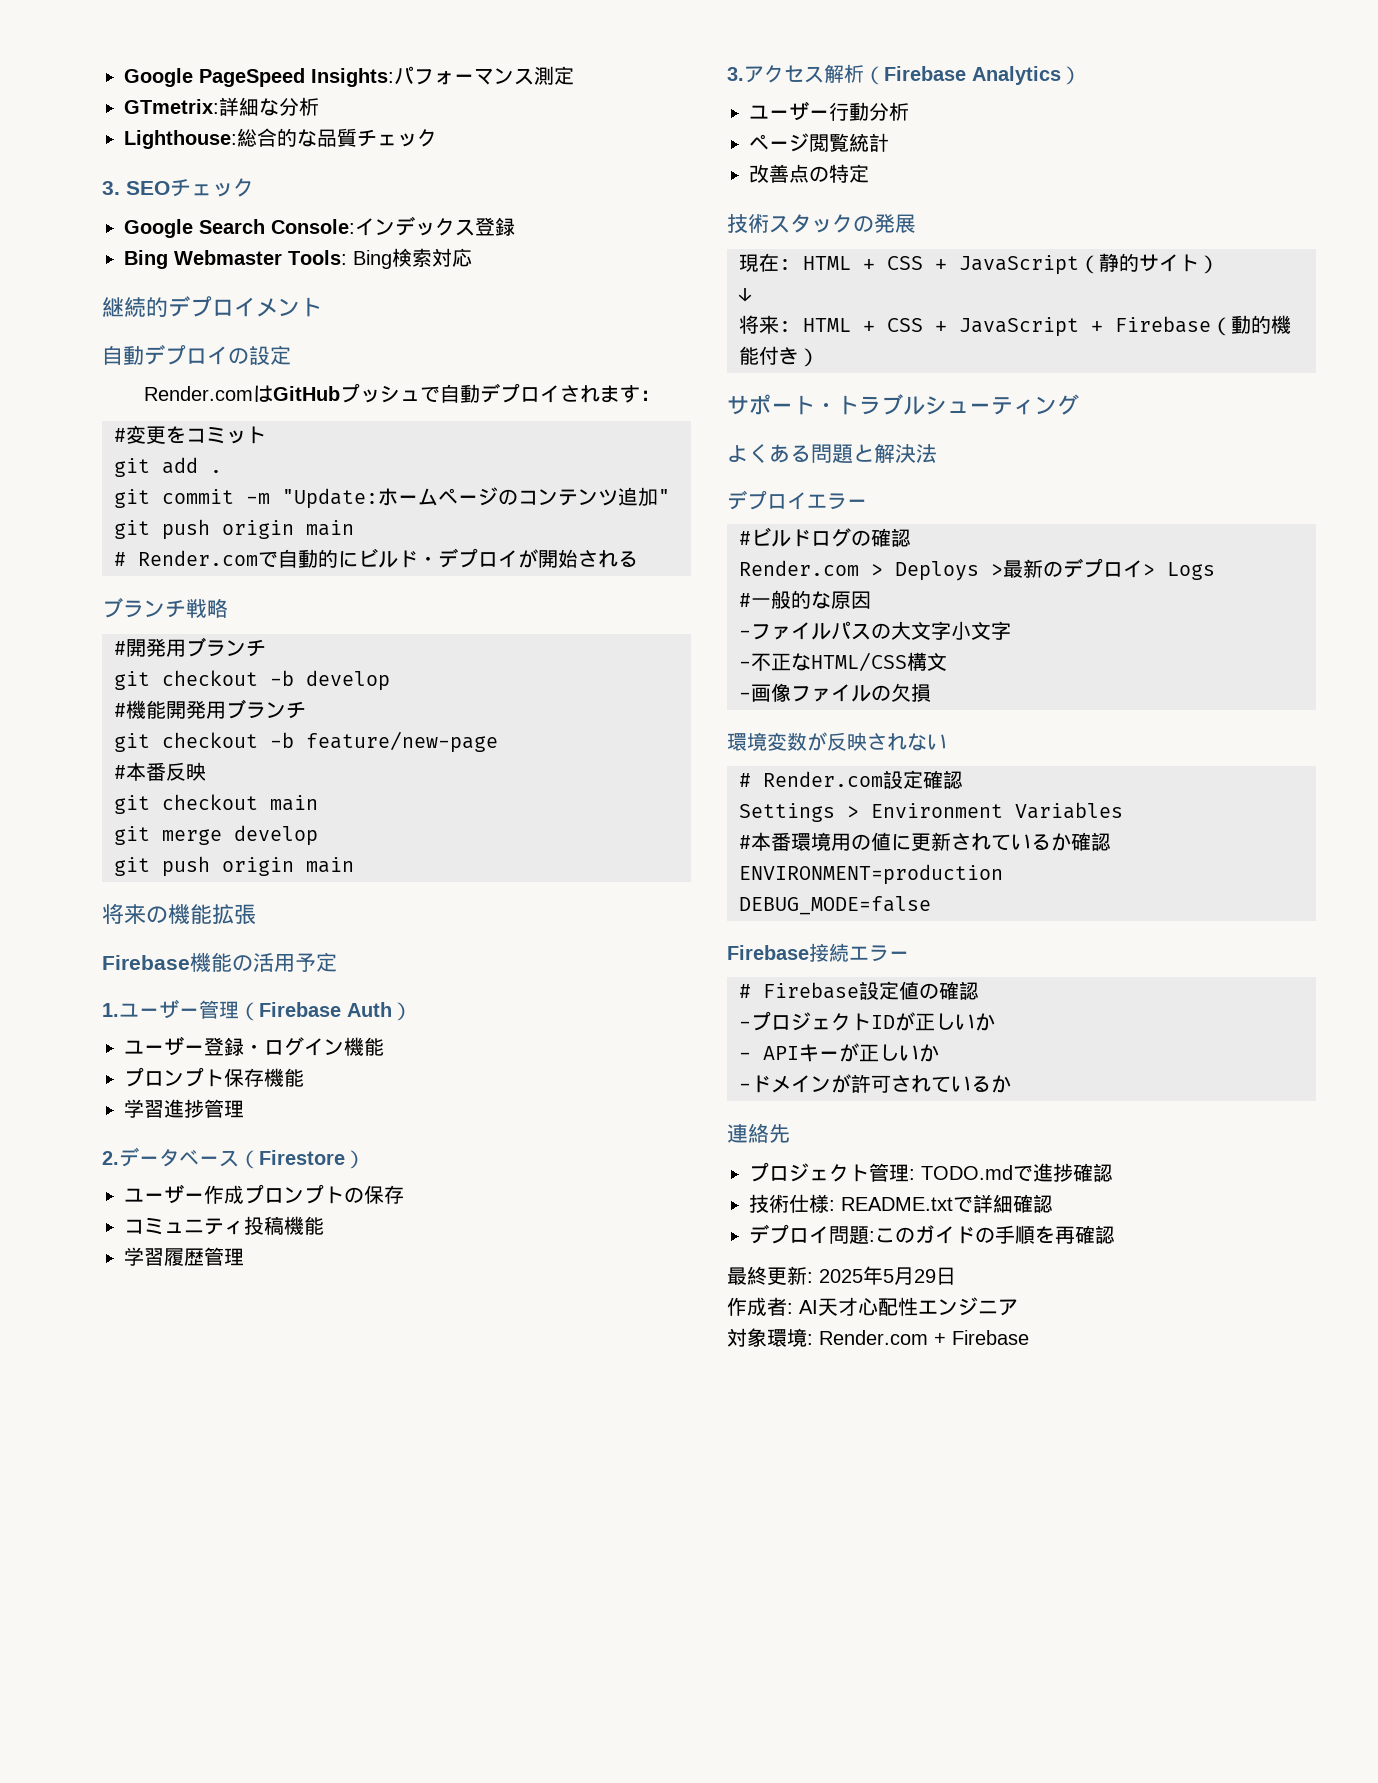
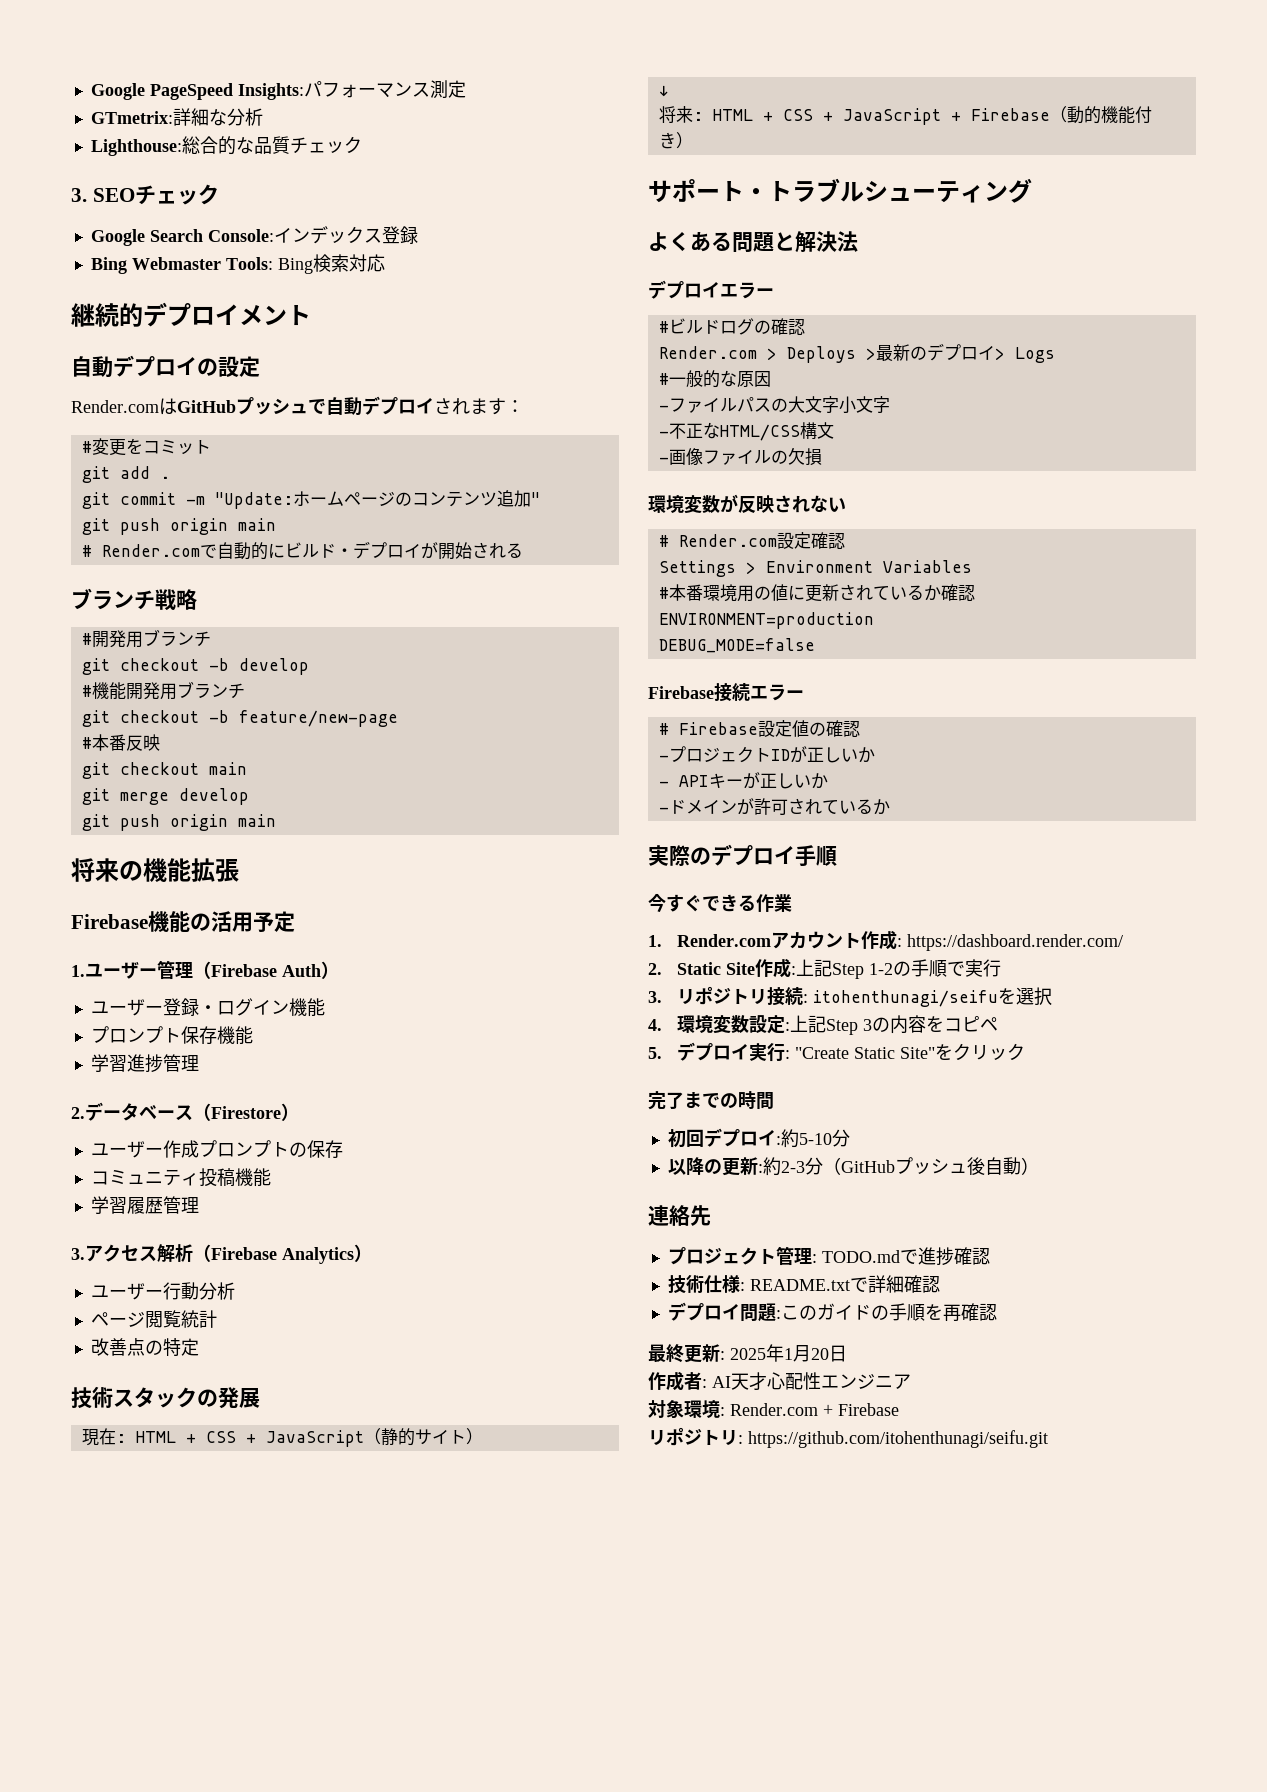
(1011, 1084) none -> [648,844,837,867] [648,893,792,912] [648,930,1124,951] [648,958,1002,979] [648,986,1053,1007] [648,1015,999,1035] [648,1042,1026,1062] [648,1091,774,1110] [667,1128,850,1148] [667,1157,1039,1176] // 実際のデプロイ手順 // 今すぐできる作業 // 1. Render.comアカウント作成: https://dashboard.render.com/ // 2. Static Site作成:上記Step 1-2の手順で実行 // 3.リポジトリ接続: itohenthunagi/seifuを選択 // 4.環境変数設定:上記Step 3の内容をコピペ // 5.デプロイ実行: "Create Static Site"をクリック // 完了までの時間 // 初回デプロイ:約5-10分 // 以降の更新:約2-3分（GitHubプッシュ後自動）
[883,1267,936,1285] 5月29 -> [784,1345,829,1362] 1月20
(1029, 1337) none -> [648,1427,1048,1448] // リポジトリ: https://github.com/itohenthunagi/seifu.git

